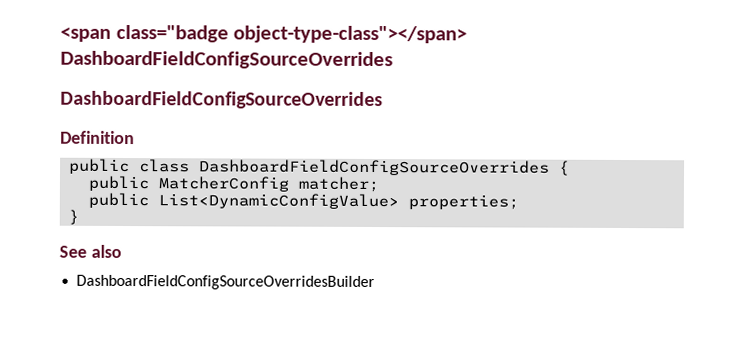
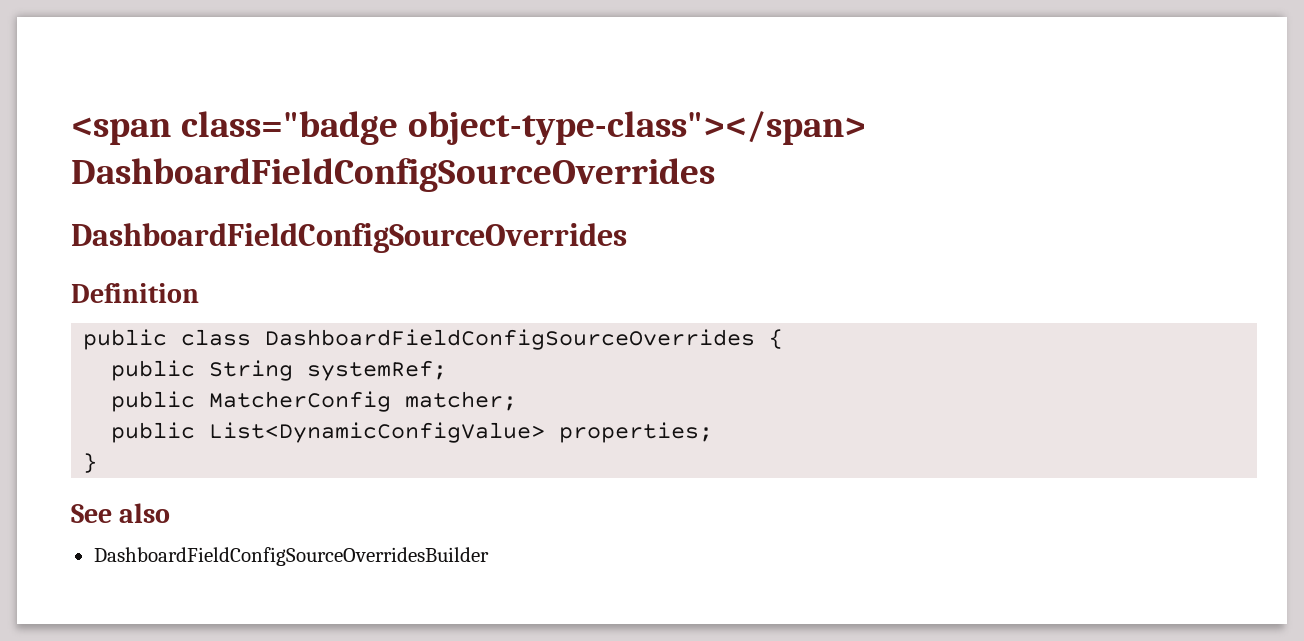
(571, 168) none -> [111,360,448,381] // public String systemRef;

